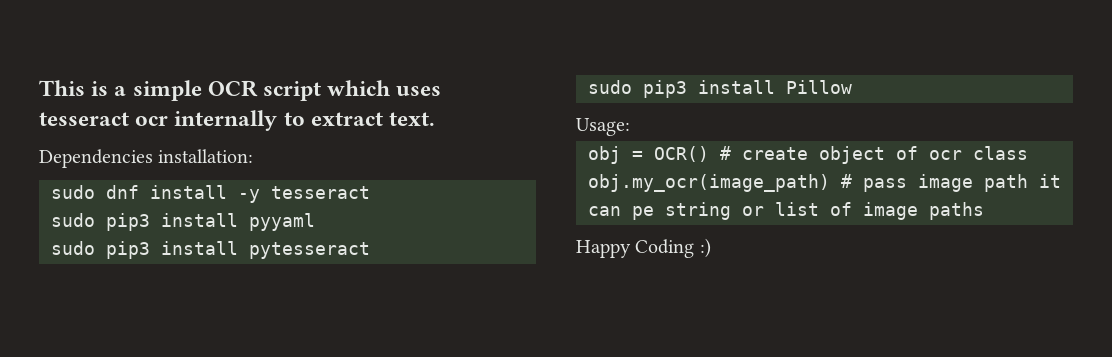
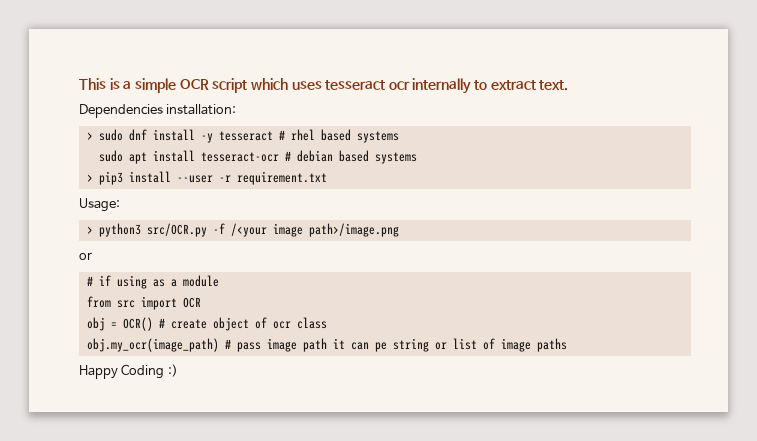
(254, 156) none -> [86,132,93,140] >
[51,213,315,231] [51,241,370,259] [588,80,852,98] [576,118,630,136] // sudo pip3 install pyyaml // sudo pip3 install pytesseract // sudo pip3 install Pillow // Usage: -> [278,129,399,143] [98,150,417,164] [86,171,327,185] [79,198,120,212] [86,223,399,237] [79,252,92,260] [86,275,219,289] [86,296,201,310] # rhel based systems // sudo apt install tesseract-ocr # debian based systems // > pip3 install --user -r requirement.txt // Usage: // > python3 src/OCR.py -f /<your image path>/image.png // or // # if using as a module // from src import OCR

